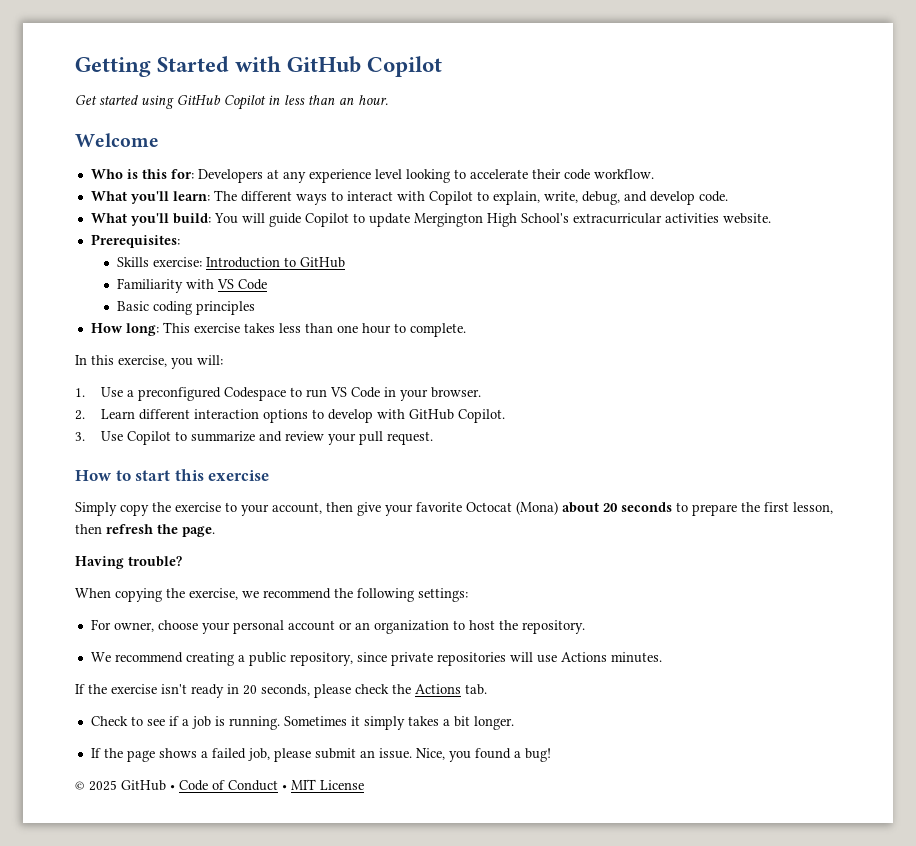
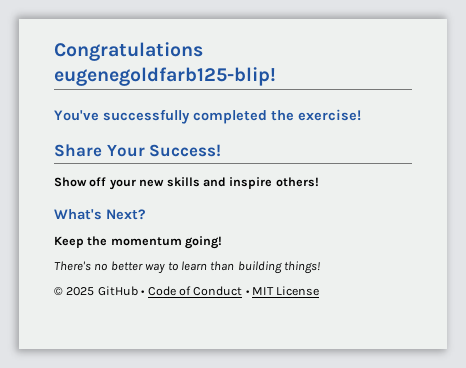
[75,56,443,77] [75,95,388,110] [75,133,159,147] [90,169,654,183] [90,190,728,205] [90,213,771,227] [90,234,180,248] [117,257,346,268] [117,278,268,293] [117,301,256,315] [90,322,466,337] [75,355,223,369] [75,387,482,401] [75,409,506,423] [75,431,434,445] [75,469,270,481] [75,501,833,516] [75,524,215,537] [75,556,182,569] [75,588,468,602] [90,619,585,634] [90,652,662,666] [75,684,487,698] [90,716,514,730] [90,748,551,762] Getting Started with GitHub Copilot // Get started using GitHub Copilot in less than an hour. // Welcome // Who is this for: Developers at any experience level looking to accelerate their code workflow. // What you'll learn: The different ways to interact with Copilot to explain, write, debug, and develop code. // What you'll build: You will guide Copilot to update Mergington High School's extracurricular activities website. // Prerequisites: // Skills exercise: Introduction to GitHub // Familiarity with VS Code // Basic coding principles // How long: This exercise takes less than one hour to complete. // In this exercise, you will: // 1. Use a preconfigured Codespace to run VS Code in your browser. // 2. Learn different interaction options to develop with GitHub Copilot. // 3. Use Copilot to summarize and review your pull request. // How to start this exercise // Simply copy the exercise to your account, then give your favorite Octocat (Mona) about 20 seconds to prepare the first lesson, then refresh the page. // Having trouble? // When copying the exercise, we recommend the following settings: // For owner, choose your personal account or an organization to host the repository. // We recommend creating a public repository, since private repositories will use Actions minutes. // If the exercise isn't ready in 20 seconds, please check the Actions tab. // Check to see if a job is running. Sometimes it simply takes a bit longer. // If the page shows a failed job, please submit an issue. Nice, you found a bug! -> [54,42,203,61] [54,67,276,86] [54,109,361,124] [54,144,222,157] [54,177,319,190] [54,209,146,220] [54,236,223,249] [54,261,320,274] Congratulations eugenegoldfarb125-blip! // You've successfully completed the exercise! // Share Your Success! // Show off your new skills and inspire others! // What's Next? // Keep the momentum going! // There's no better way to learn than building things!

